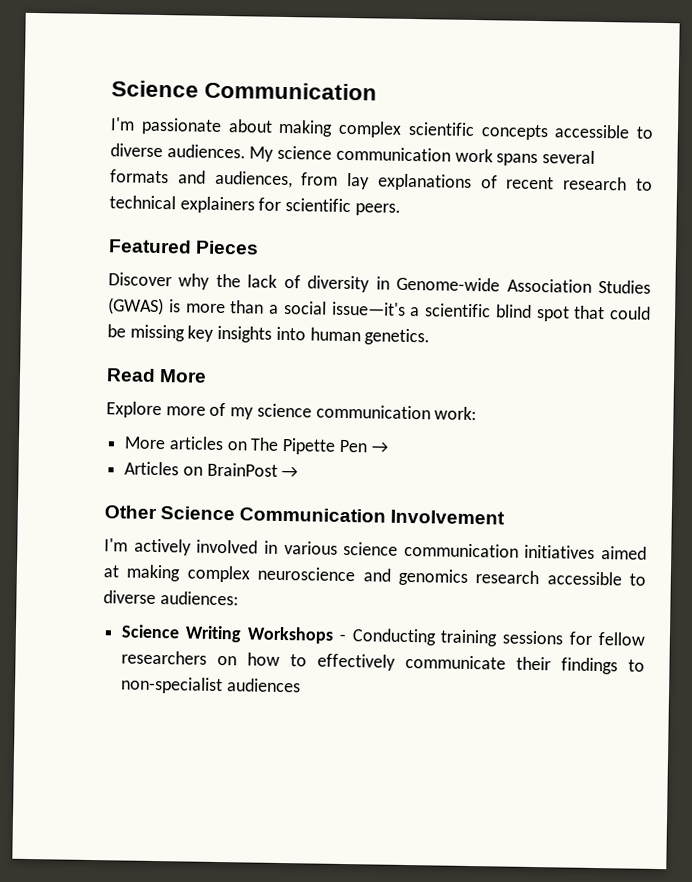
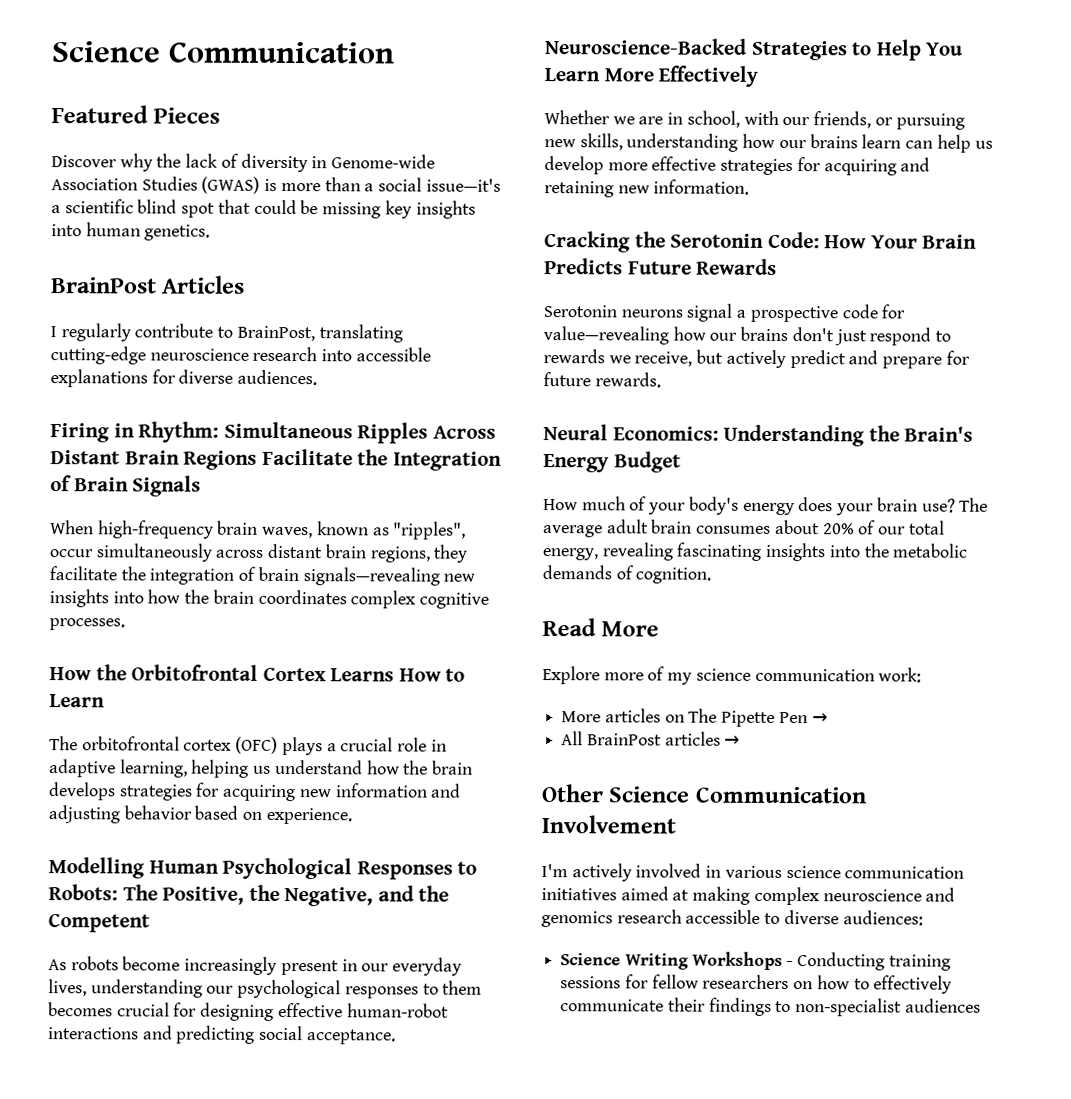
[111,80,378,101] [110,117,654,141] [110,143,596,167] [110,169,653,191] [109,195,401,216] Science Communication // I'm passionate about making complex scientific concepts accessible to diverse audiences. My science communication work spans several formats and audiences, from lay explanations of recent research to technical explainers for scientific peers. -> [51,41,395,64] Science Communication
(431, 337) none -> [51,275,246,294] [50,323,403,343] [50,346,431,365] [50,369,318,388] [50,421,496,444] [50,448,502,471] [50,475,202,497] [50,520,467,540] [49,543,469,563] [49,566,476,586] [49,589,490,609] [49,618,125,631] [49,664,466,682] [49,694,105,708] [49,736,447,756] [49,759,474,778] [48,782,462,802] [48,805,352,825] [48,857,478,880] [48,884,450,907] [48,914,150,933] [48,956,463,976] [48,979,483,999] [48,1002,449,1021] [48,1025,396,1045] [544,38,964,61] [544,65,759,87] [544,110,965,130] [544,133,993,153] [544,156,931,176] [544,179,750,198] [544,231,978,253] [544,258,778,275] [543,303,906,323] [543,326,952,346] [543,349,970,369] [543,372,661,388] [543,424,974,447] [543,451,681,473] [543,496,989,516] [543,519,945,538] [542,542,969,562] [542,565,712,584] // BrainPost Articles // I regularly contribute to BrainPost, translating cutting-edge neuroscience research into accessible explanations for diverse audiences. // Firing in Rhythm: Simultaneous Ripples Across Distant Brain Regions Facilitate the Integration of Brain Signals // When high-frequency brain waves, known as "ripples", occur simultaneously across distant brain regions, they facilitate the integration of brain signals—revealing new insights into how the brain coordinates complex cognitive processes. // How the Orbitofrontal Cortex Learns How to Learn // The orbitofrontal cortex (OFC) plays a crucial role in adaptive learning, helping us understand how the brain develops strategies for acquiring new information and adjusting behavior based on experience. // Modelling Human Psychological Responses to Robots: The Positive, the Negative, and the Competent // As robots become increasingly present in our everyday lives, understanding our psychological responses to them becomes crucial for designing effective human-robot interactions and predicting social acceptance. // Neuroscience-Backed Strategies to Help You Learn More Effectively // Whether we are in school, with our friends, or pursuing new skills, understanding how our brains learn can help us develop more effective strategies for acquiring and retaining new information. // Cracking the Serotonin Code: How Your Brain Predicts Future Rewards // Serotonin neurons signal a prospective code for value—revealing how our brains don't just respond to rewards we receive, but actively predict and prepare for future rewards. // Neural Economics: Understanding the Brain's Energy Budget // How much of your body's energy does your brain use? The average adult brain consumes about 20% of our total energy, revealing fascinating insights into the metabolic demands of cognition.
[124,461,278,477] Articles on BrainPost -> [561,731,721,746] All BrainPost articles

